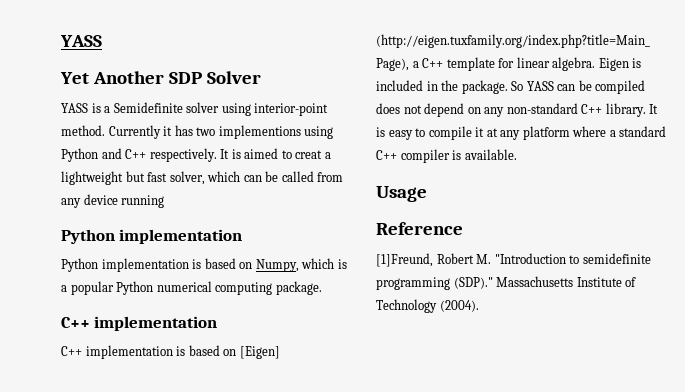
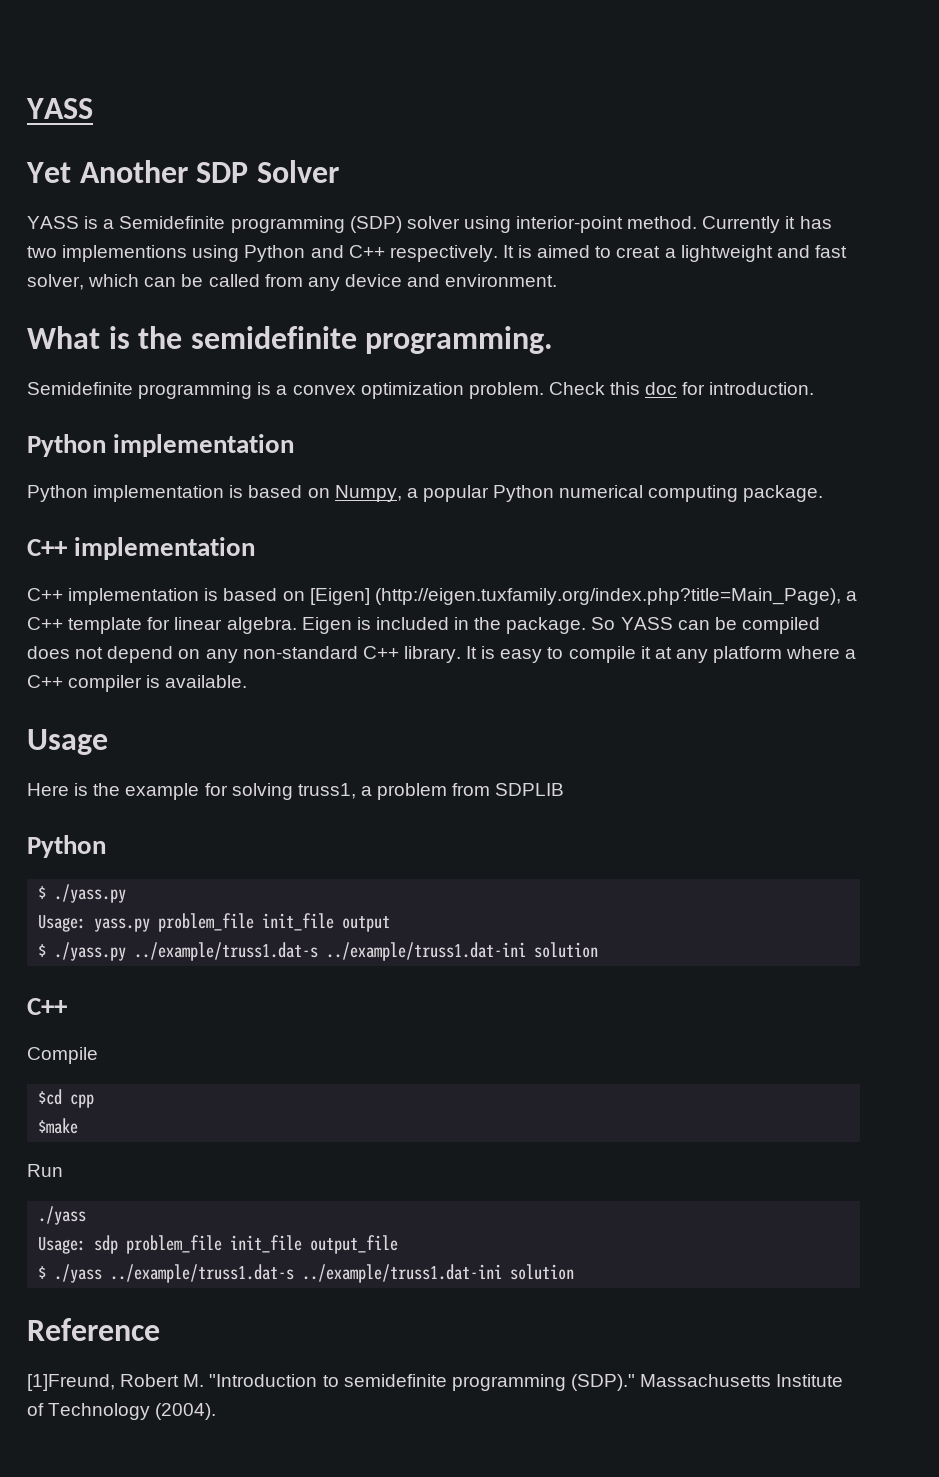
(183, 107) none -> [230,216,402,233] programming (SDP)
[125,171,145,182] but -> [776,245,810,258] and
[121,195,165,208] running -> [407,274,558,287] [27,326,554,354] [27,382,815,399] and environment. // What is the semidefinite programming. // Semidefinite programming is a convex optimization problem. Check this doc for introduction.
[301,258,347,269] which is -> (402, 493) none
[619,126,667,137] standard -> (857, 654) none
(427, 194) none -> [27,783,565,800] [27,835,106,858] [38,884,127,903] [38,913,391,932] [38,942,599,961] [27,998,67,1015] [27,1047,98,1064] [38,1089,95,1108] [38,1118,79,1134] [27,1164,63,1177] [38,1206,87,1225] [38,1235,399,1254] [38,1264,575,1283] // Here is the example for solving truss1, a problem from SDPLIB // Python // $ ./yass.py // Usage: yass.py problem_file init_file output // $ ./yass.py ../example/truss1.dat-s ../example/truss1.dat-ini solution // C++ // Compile // $cd cpp // $make // Run // ./yass // Usage: sdp problem_file init_file output_file // $ ./yass ../example/truss1.dat-s ../example/truss1.dat-ini solution

